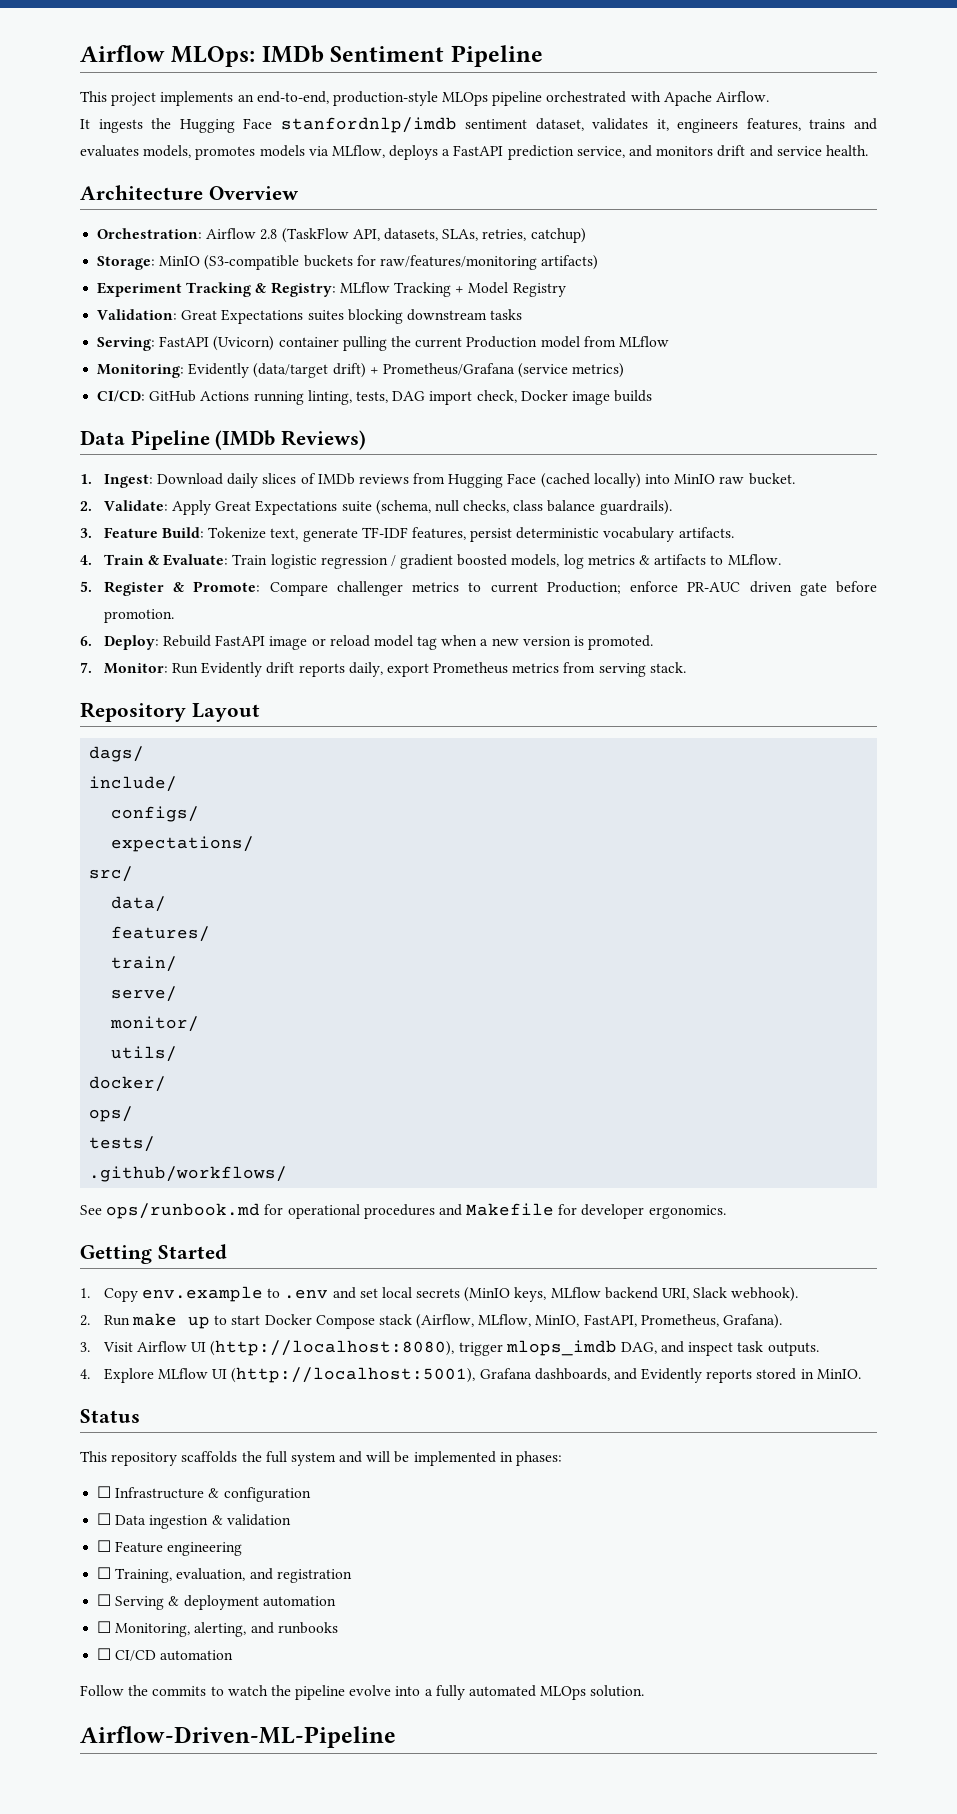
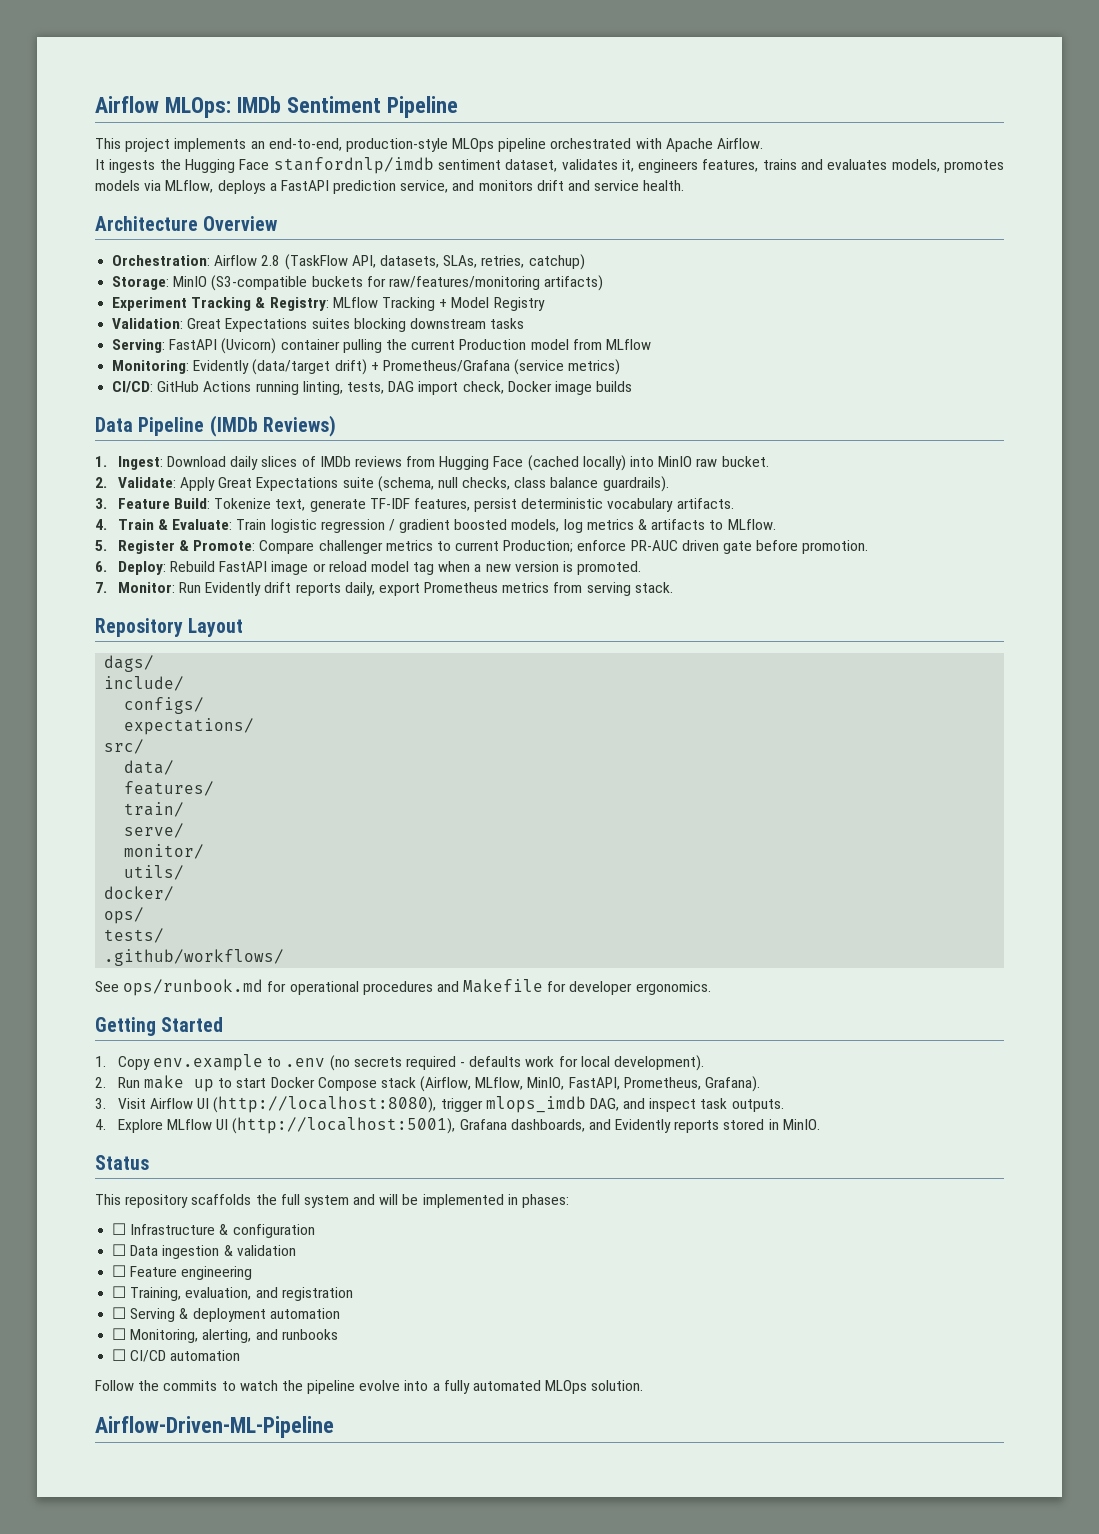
[332,1287,799,1302] and set local secrets (MinIO keys, MLflow backend URI, Slack webhook). -> [329,1055,705,1071] (no secrets required - defaults work for local development).

